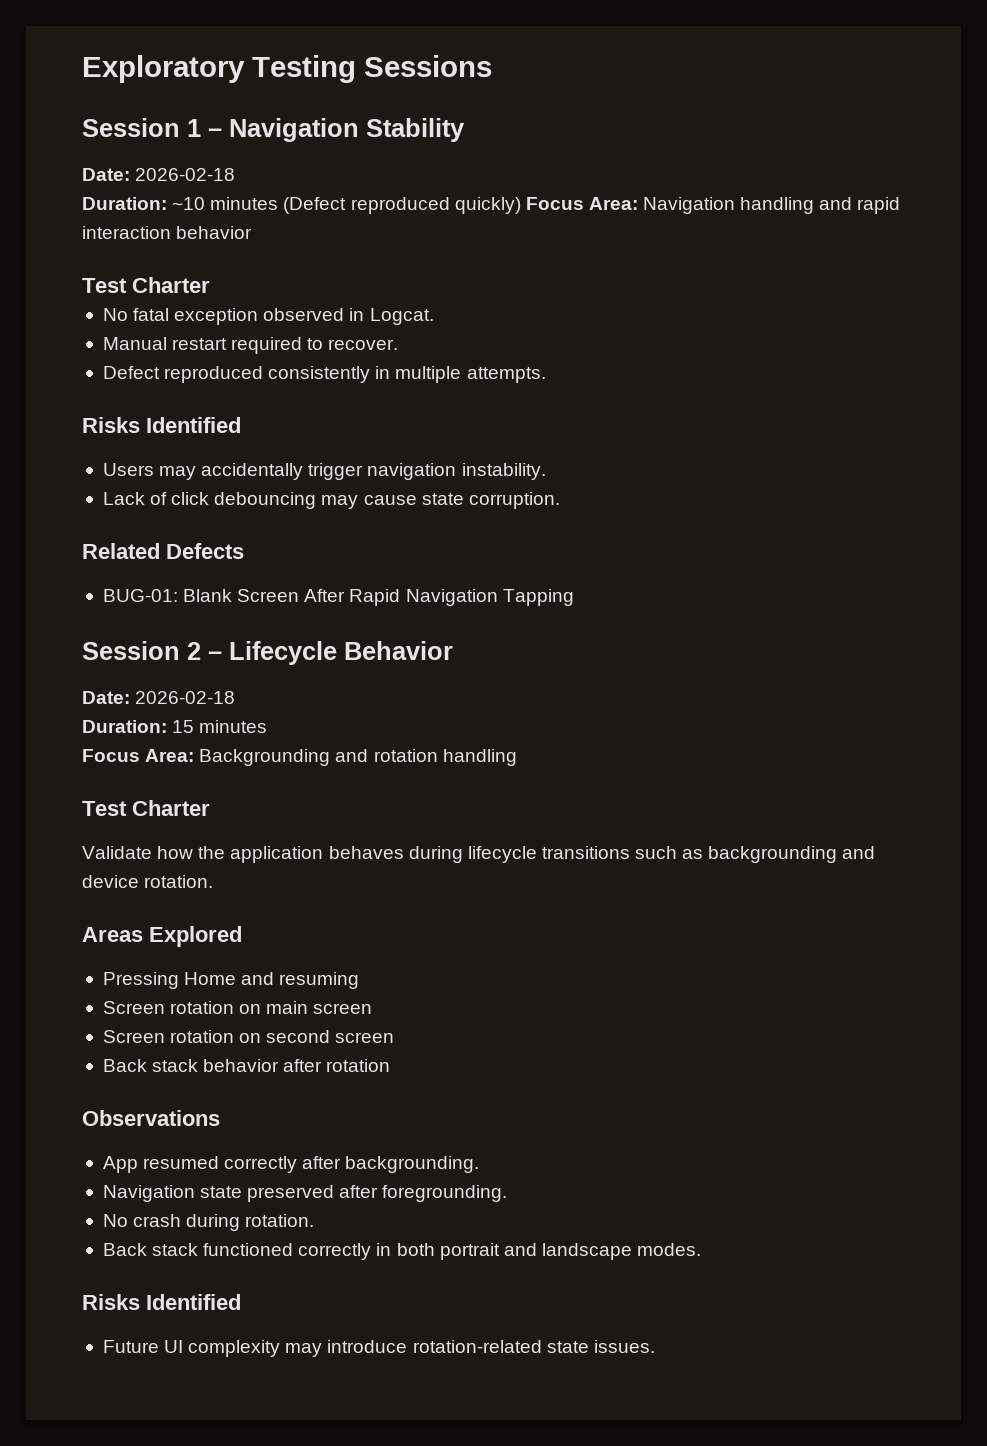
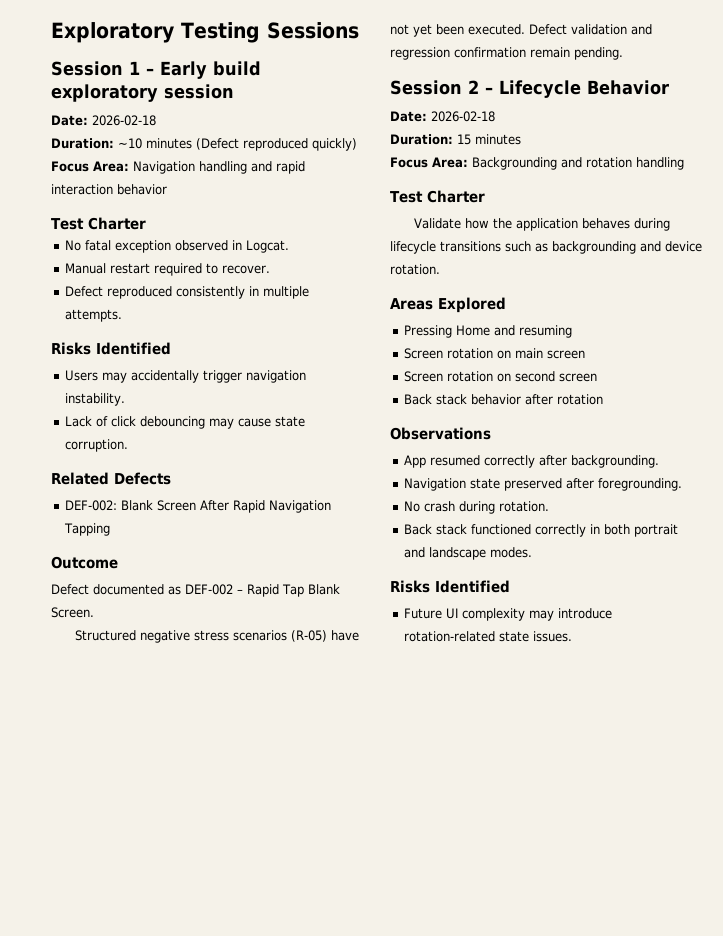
[229,118,465,142] Navigation Stability -> [160,61,261,79] [51,84,234,102] Early build exploratory session
[102,589,178,602] BUG-01: -> [65,500,118,511] DEF-002:
(574, 597) none -> [51,556,118,569] [51,584,340,597] [51,607,94,618] [75,630,360,643] [390,24,652,37] [390,47,623,60] // Outcome // Defect documented as DEF-002 – Rapid Tap Blank Screen. // Structured negative stress scenarios (R-05) have not yet been executed. Defect validation and regression confirmation remain pending.

